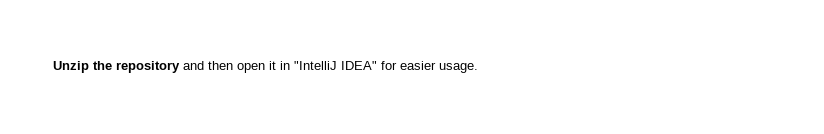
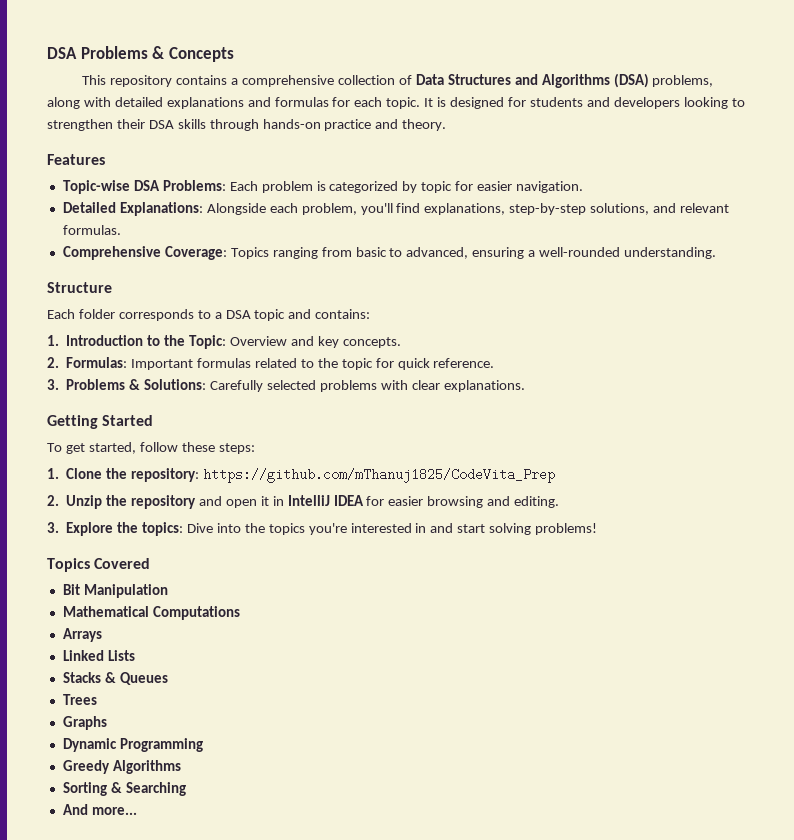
(53, 67) none -> [47,46,234,62] [82,73,714,88] [47,97,745,109] [47,119,447,131] [47,154,105,165] [62,180,584,194] [62,202,730,216] [62,225,121,235] [62,246,717,260] [47,282,112,293] [47,309,371,321] [47,335,401,349] [47,357,495,370] [47,379,525,392] [47,415,154,429] [47,442,255,454] [47,468,555,483] [47,495,59,506] DSA Problems & Concepts // This repository contains a comprehensive collection of Data Structures and Algorithms (DSA) problems, along with detailed explanations and formulas for each topic. It is designed for students and developers looking to strengthen their DSA skills through hands-on practice and theory. // Features // Topic-wise DSA Problems: Each problem is categorized by topic for easier navigation. // Detailed Explanations: Alongside each problem, you'll find explanations, step-by-step solutions, and relevant formulas. // Comprehensive Coverage: Topics ranging from basic to advanced, ensuring a well-rounded understanding. // Structure // Each folder corresponds to a DSA topic and contains: // 1. Introduction to the Topic: Overview and key concepts. // 2. Formulas: Important formulas related to the topic for quick reference. // 3. Problems & Solutions: Carefully selected problems with clear explanations. // Getting Started // To get started, follow these steps: // 1. Clone the repository: https://github.com/mThanuj1825/CodeVita_Prep // 2.
[208,61,233,70] then -> (222, 501) none
[294,61,478,73] "IntelliJ IDEA" for easier usage. -> [287,495,560,508] [47,522,598,536] [47,558,151,572] [62,584,168,598] [62,606,240,620] [62,628,102,642] [62,650,135,661] [62,672,168,685] [62,694,97,705] [62,716,107,730] [62,738,203,752] [62,760,181,774] [62,782,186,796] [62,804,137,815] IntelliJ IDEA for easier browsing and editing. // 3. Explore the topics: Dive into the topics you're interested in and start solving problems! // Topics Covered // Bit Manipulation // Mathematical Computations // Arrays // Linked Lists // Stacks & Queues // Trees // Graphs // Dynamic Programming // Greedy Algorithms // Sorting & Searching // And more...

